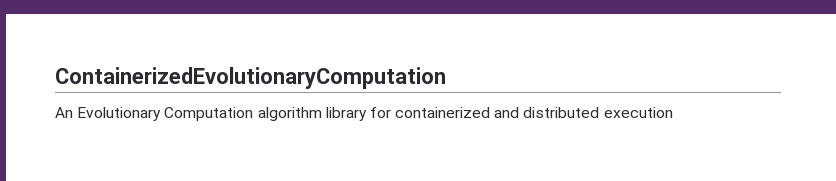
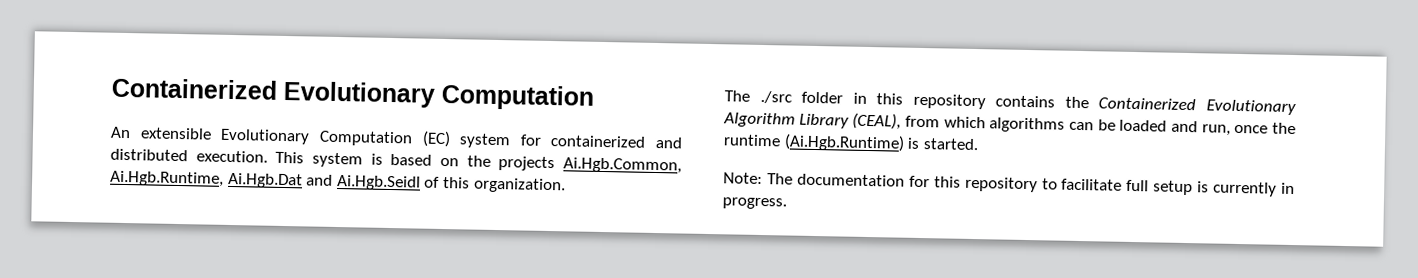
[55,67,446,89] ContainerizedEvolutionaryComputation -> [111,77,594,111] Containerized Evolutionary Computation
[77,107,367,121] Evolutionary Computation algorithm library -> [139,127,512,149] extensible Evolutionary Computation (EC) system
[603,107,673,118] execution -> [195,150,682,174] [110,170,566,194] [724,90,1296,116] [723,112,1296,136] [723,133,979,152] [723,172,1295,197] [722,197,787,210] execution. This system is based on the projects Ai.Hgb.Common, Ai.Hgb.Runtime, Ai.Hgb.Dat and Ai.Hgb.Seidl of this organization. // The ./src folder in this repository contains the Containerized Evolutionary Algorithm Library (CEAL), from which algorithms can be loaded and run, once the runtime (Ai.Hgb.Runtime) is started. // Note: The documentation for this repository to facilitate full setup is currently in progress.

